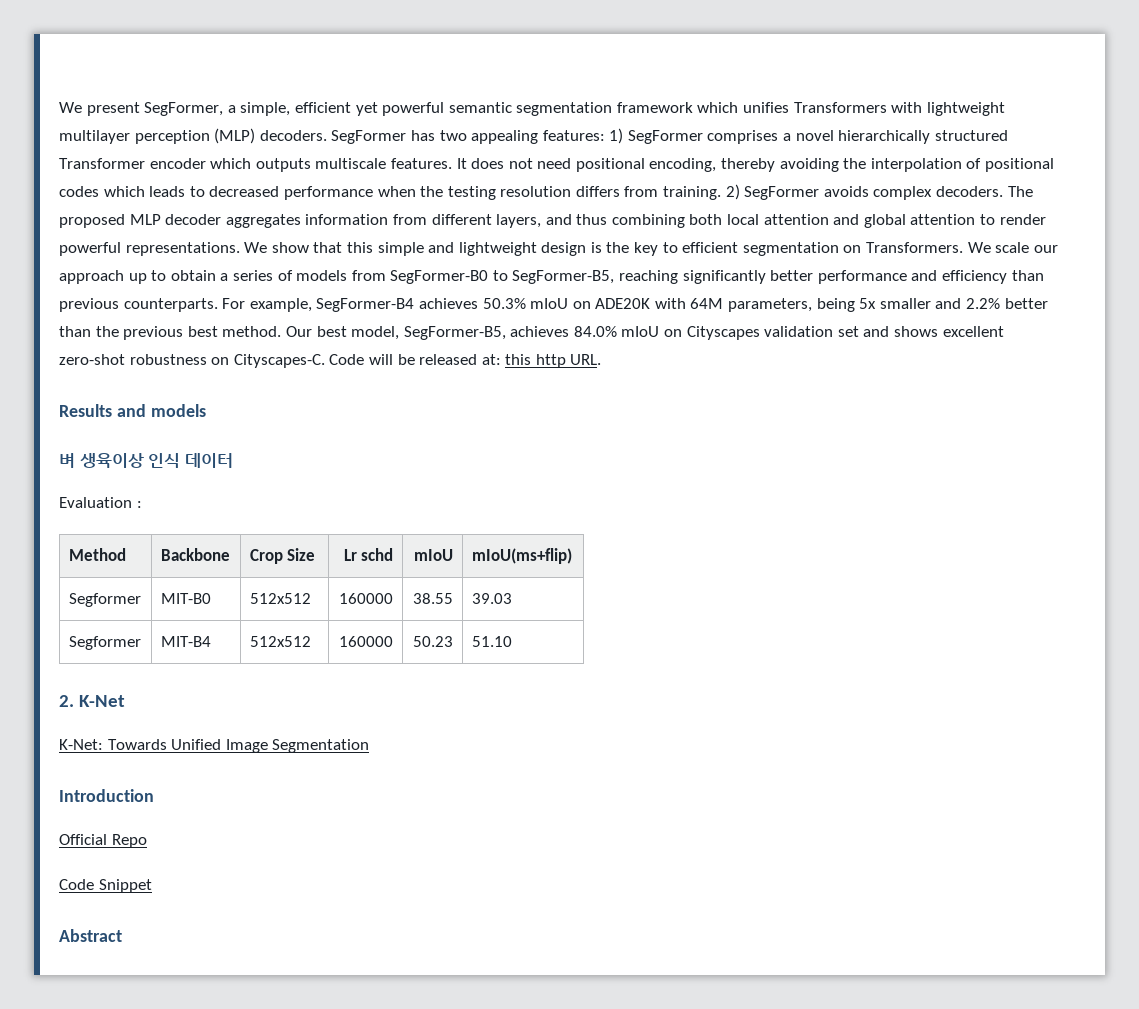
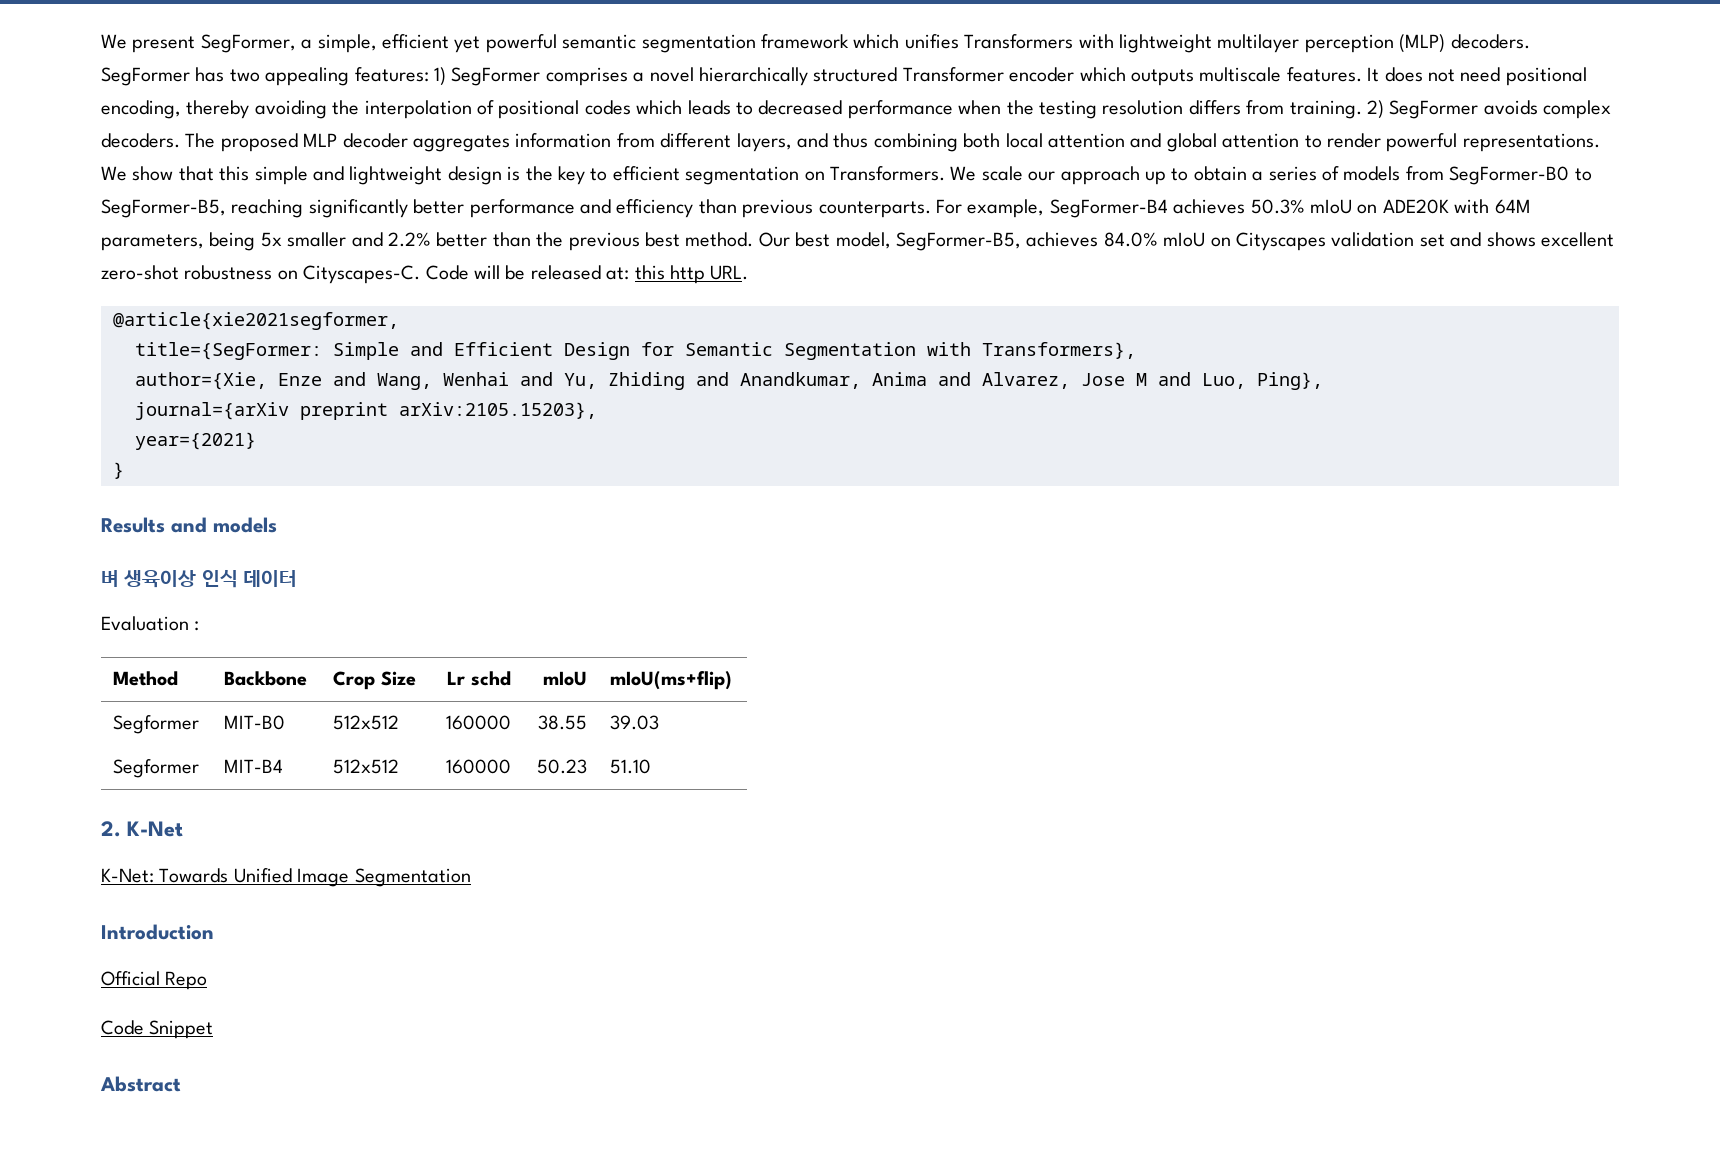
(602, 359) none -> [113,312,399,330] [135,342,1136,360] [135,372,1323,390] [135,402,597,420] [135,432,256,450] [113,462,124,479] // @article{xie2021segformer, // title={SegFormer: Simple and Efficient Design for Semantic Segmentation with Transformers}, // author={Xie, Enze and Wang, Wenhai and Yu, Zhiding and Anandkumar, Anima and Alvarez, Jose M and Luo, Ping}, // journal={arXiv preprint arXiv:2105.15203}, // year={2021} // }

